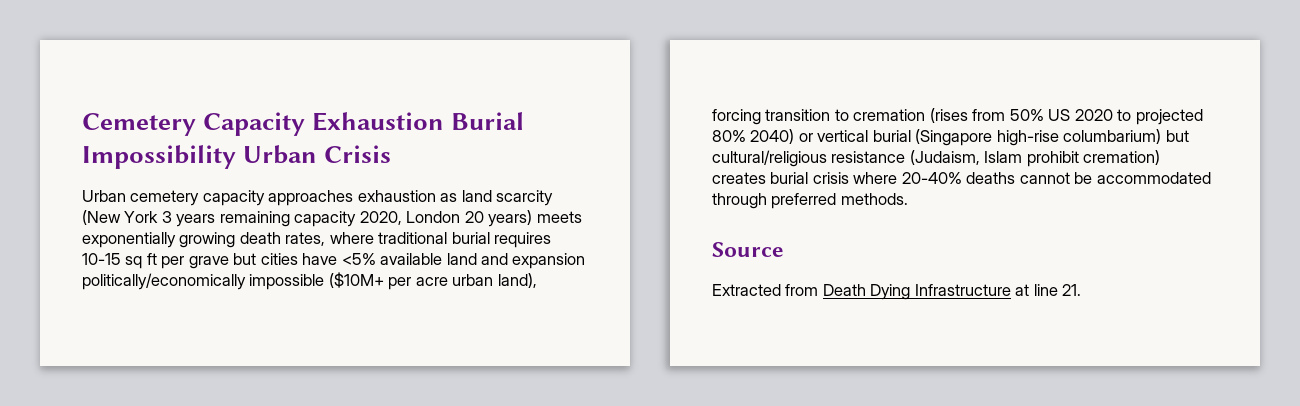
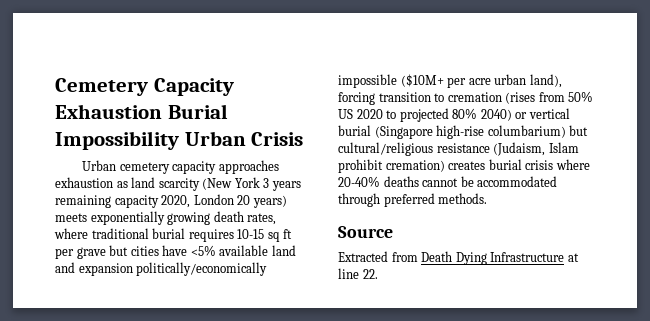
[1062,284,1082,296] 21. -> [362,269,378,279] 22.

